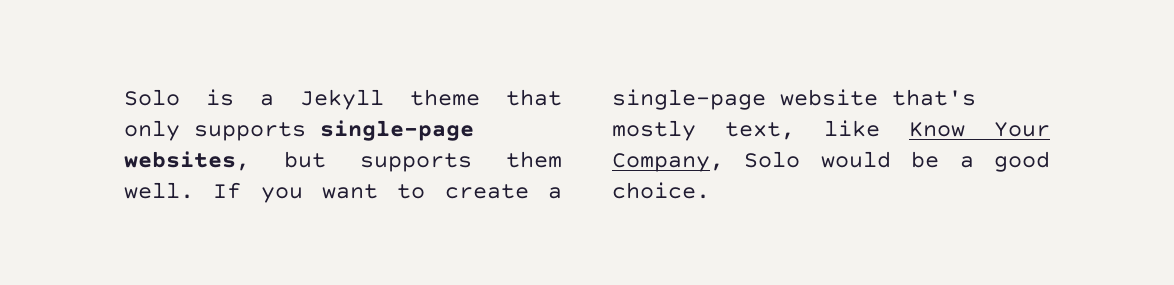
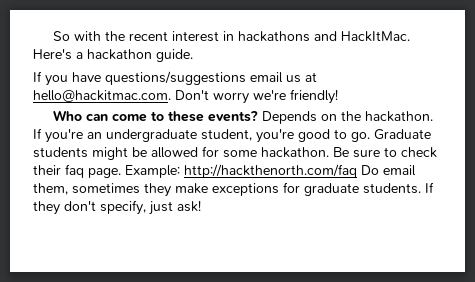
[124,89,562,110] [124,120,474,141] [124,151,562,172] [124,182,562,203] [612,89,976,110] [612,120,1050,141] [612,151,1050,172] [612,182,710,199] Solo is a Jekyll theme that only supports single-page websites, but supports them well. If you want to create a single-page website that's mostly text, like Know Your Company, Solo would be a good choice. -> [53,31,411,42] [33,49,193,62] [33,71,317,86] [33,89,338,104] [53,110,434,124] [33,128,431,143] [33,146,437,160] [33,164,416,178] [33,182,434,197] [33,200,201,215] So with the recent interest in hackathons and HackItMac. Here's a hackathon guide. // If you have questions/suggestions email us at hello@hackitmac.com. Don't worry we're friendly! // Who can come to these events? Depends on the hackathon. If you're an undergraduate student, you're good to go. Graduate students might be allowed for some hackathon. Be sure to check their faq page. Example: http://hackthenorth.com/faq Do email them, sometimes they make exceptions for graduate students. If they don't specify, just ask!

